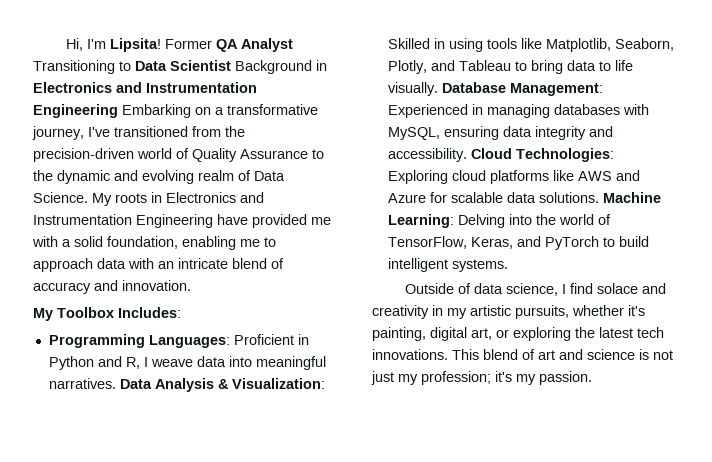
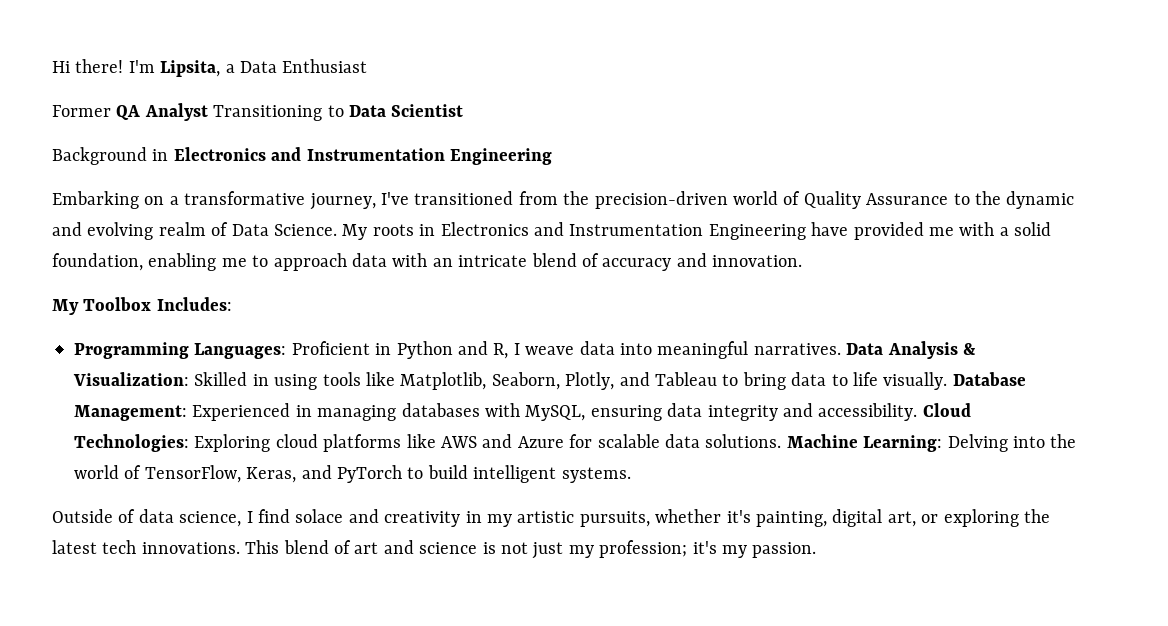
[66,38,162,52] Hi, I'm Lipsita! -> [52,59,368,77] Hi there! I'm Lipsita, a Data Enthusiast //
(231, 65) none -> (464, 110) //
(118, 111) none -> (552, 156) //

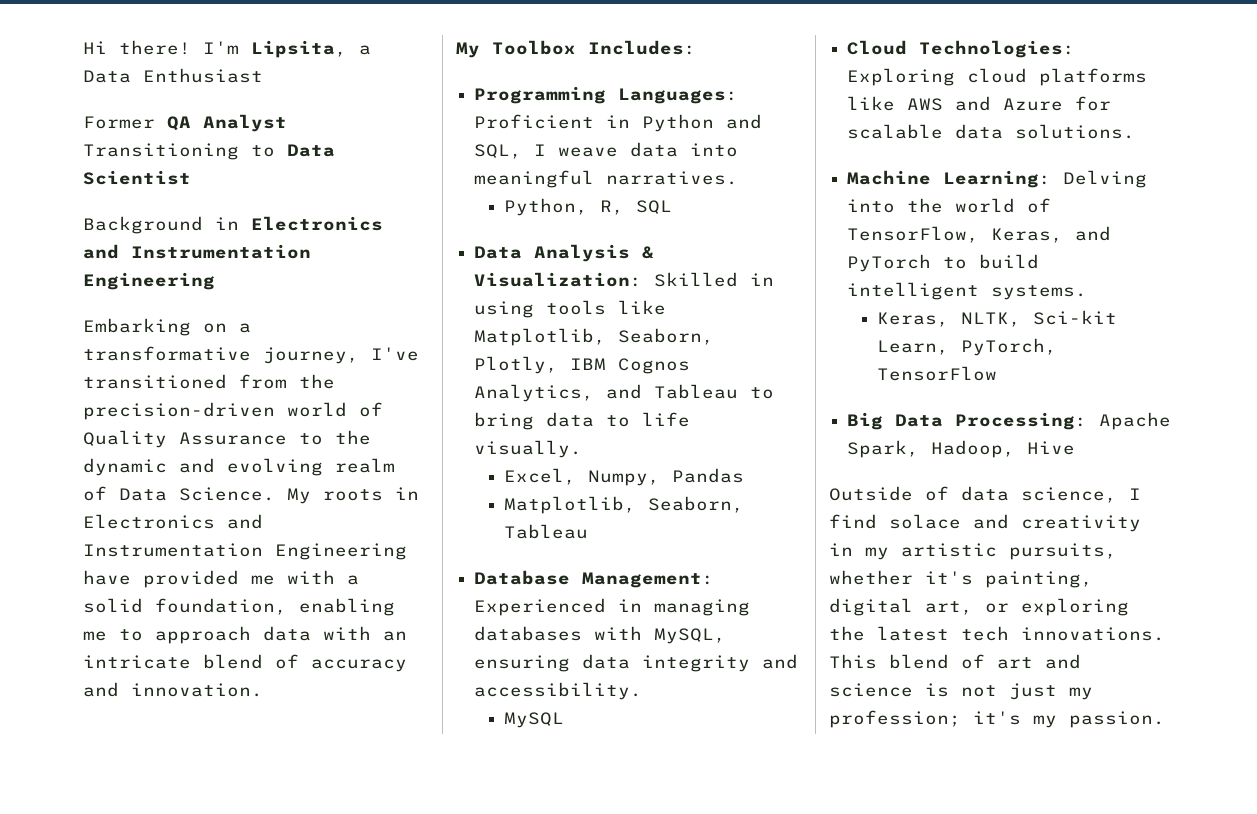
[493,343,509,359] R, -> [474,144,523,159] SQL,
(841, 349) none -> [503,198,672,216] // Python, R, SQL //
(615, 381) none -> [570,358,691,374] [474,384,595,402] IBM Cognos Analytics,
(948, 381) none -> [503,468,744,486] [503,496,744,514] [503,524,588,539] // Excel, Numpy, Pandas // Matplotlib, Seaborn, Tableau //
(918, 412) none -> [503,712,564,728] // MySQL //
(782, 441) none -> (1136, 131) //
(631, 475) none -> [876,310,1117,327] [876,338,1057,356] [876,366,997,381] [847,412,1172,430] [847,440,1076,458] // Keras, NLTK, Sci-kit Learn, PyTorch, TensorFlow // Big Data Processing: Apache Spark, Hadoop, Hive

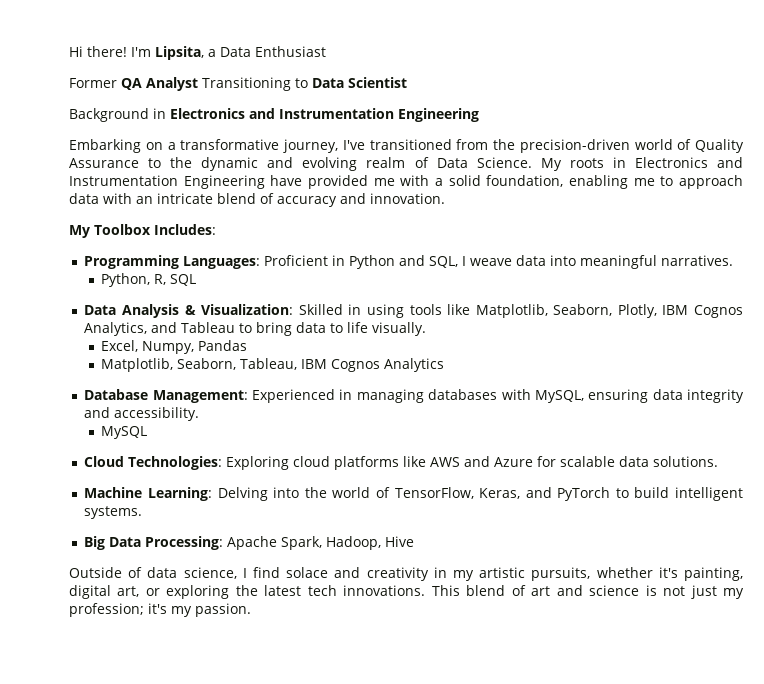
[503,524,588,539] Tableau -> [240,358,445,372] Tableau, IBM Cognos Analytics
[876,310,1117,327] [876,338,1057,356] [876,366,997,381] // Keras, NLTK, Sci-kit Learn, PyTorch, TensorFlow -> (143, 512) none

